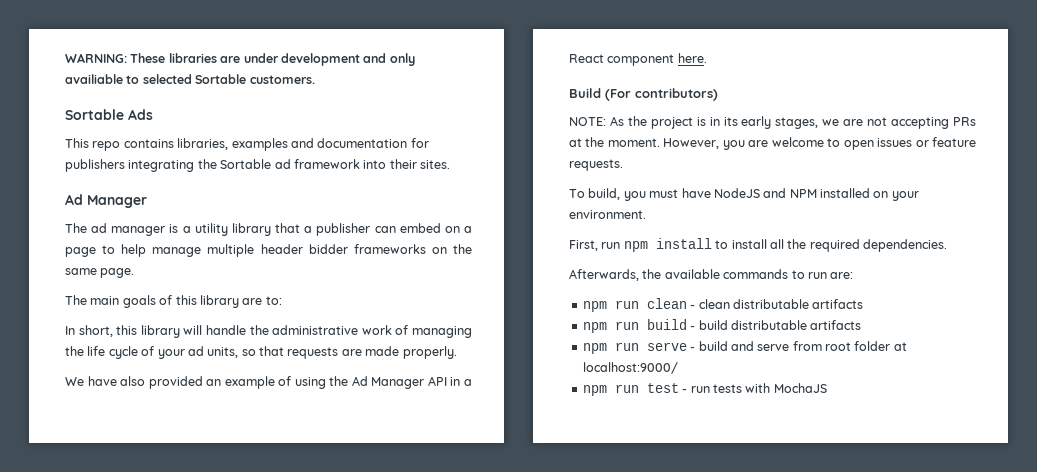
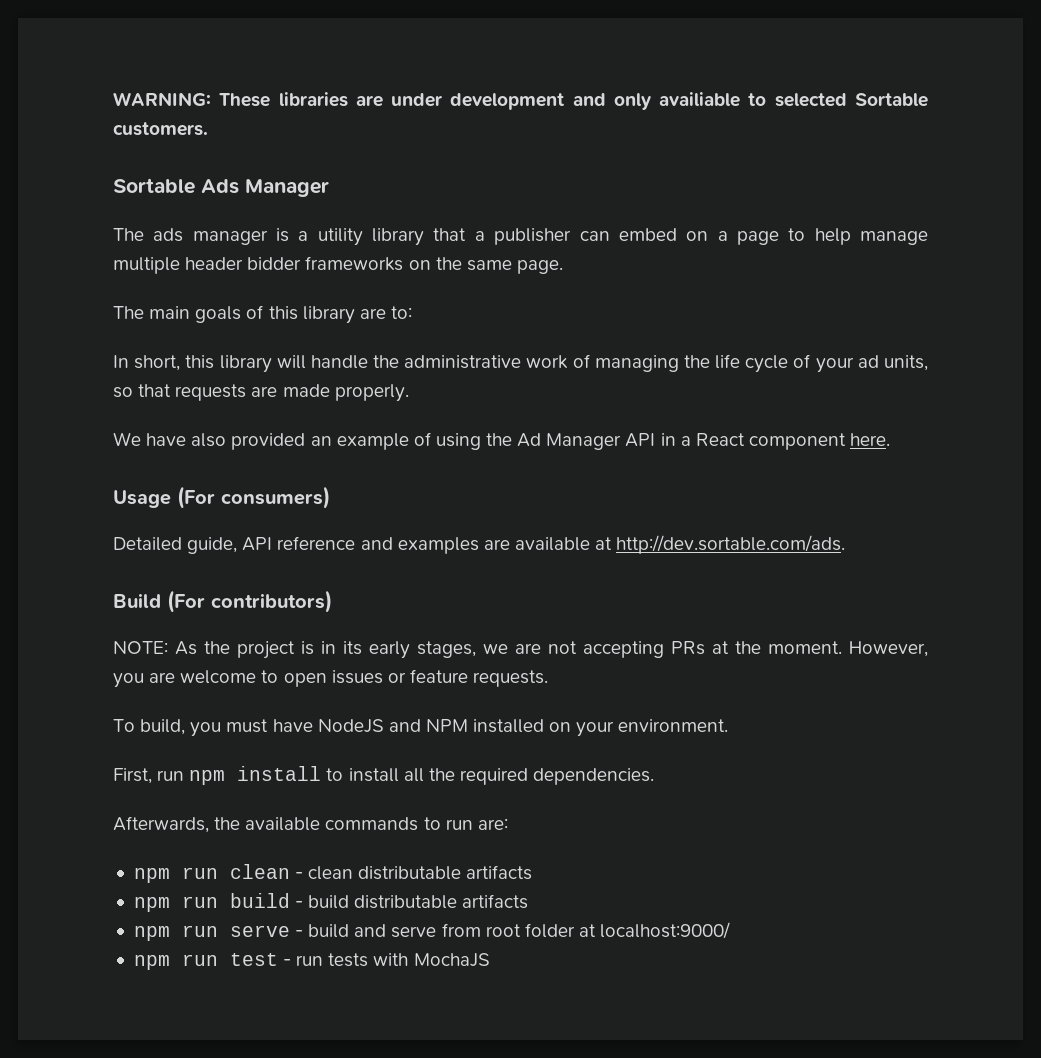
[65,138,429,151] [65,159,450,172] [65,194,83,205] // This repo contains libraries, examples and documentation for publishers integrating the Sortable ad framework into their sites. // Ad -> (239, 186) none
[91,223,108,233] ad -> [153,228,184,242] ads
(707, 58) none -> [113,486,330,509] [113,535,846,554] // Usage (For consumers) // Detailed guide, API reference and examples are available at http://dev.sortable.com/ads.

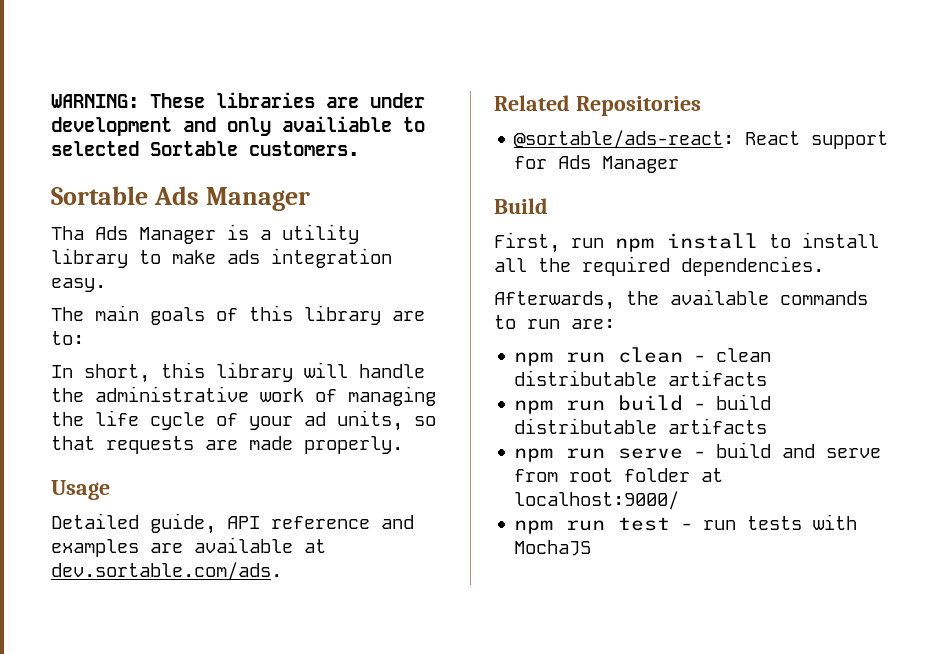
[113,228,268,245] The ads manager -> [51,226,216,244] Tha Ads Manager
[433,228,929,245] [113,256,563,274] that a publisher can embed on a page to help manage multiple header bidder frameworks on the same page. -> [139,248,392,268] [51,278,106,292] to make ads integration easy.
[113,432,891,450] // We have also provided an example of using the Ad Manager API in a React component here. -> (403, 445) none
[177,486,330,509] (For consumers) -> (110, 490) none
[616,535,846,554] [113,590,332,613] [113,641,928,659] [113,669,549,688] [113,719,729,737] http://dev.sortable.com/ads. // Build (For contributors) // NOTE: As the project is in its early stages, we are not accepting PRs at the moment. However, you are welcome to open issues or feature requests. // To build, you must have NodeJS and NPM installed on your environment. -> [51,562,282,581] [494,95,701,116] [514,130,889,149] [514,155,680,173] [494,198,548,214] dev.sortable.com/ads. // Related Repositories // @sortable/ads-react: React support for Ads Manager // Build

